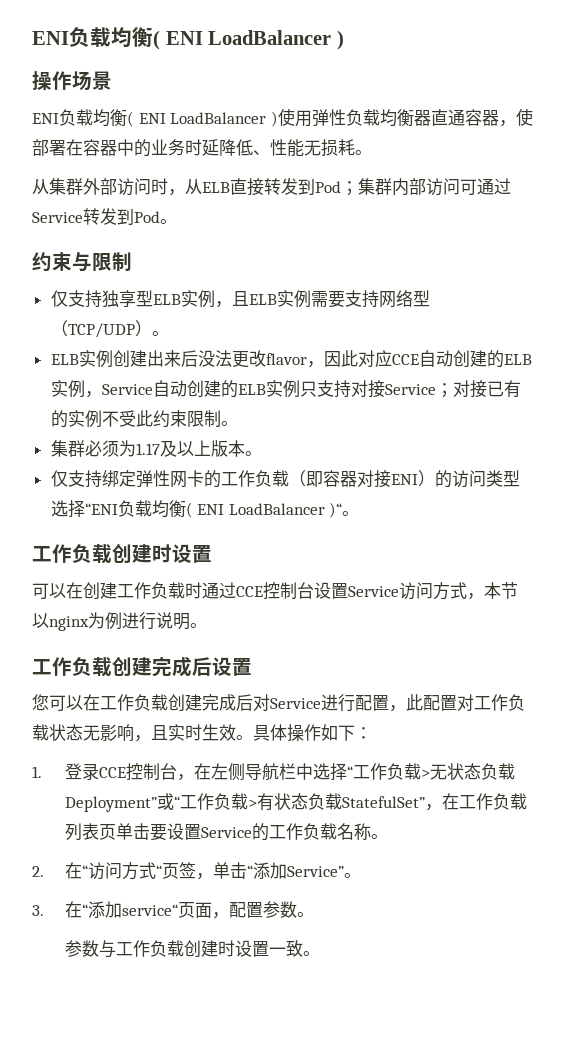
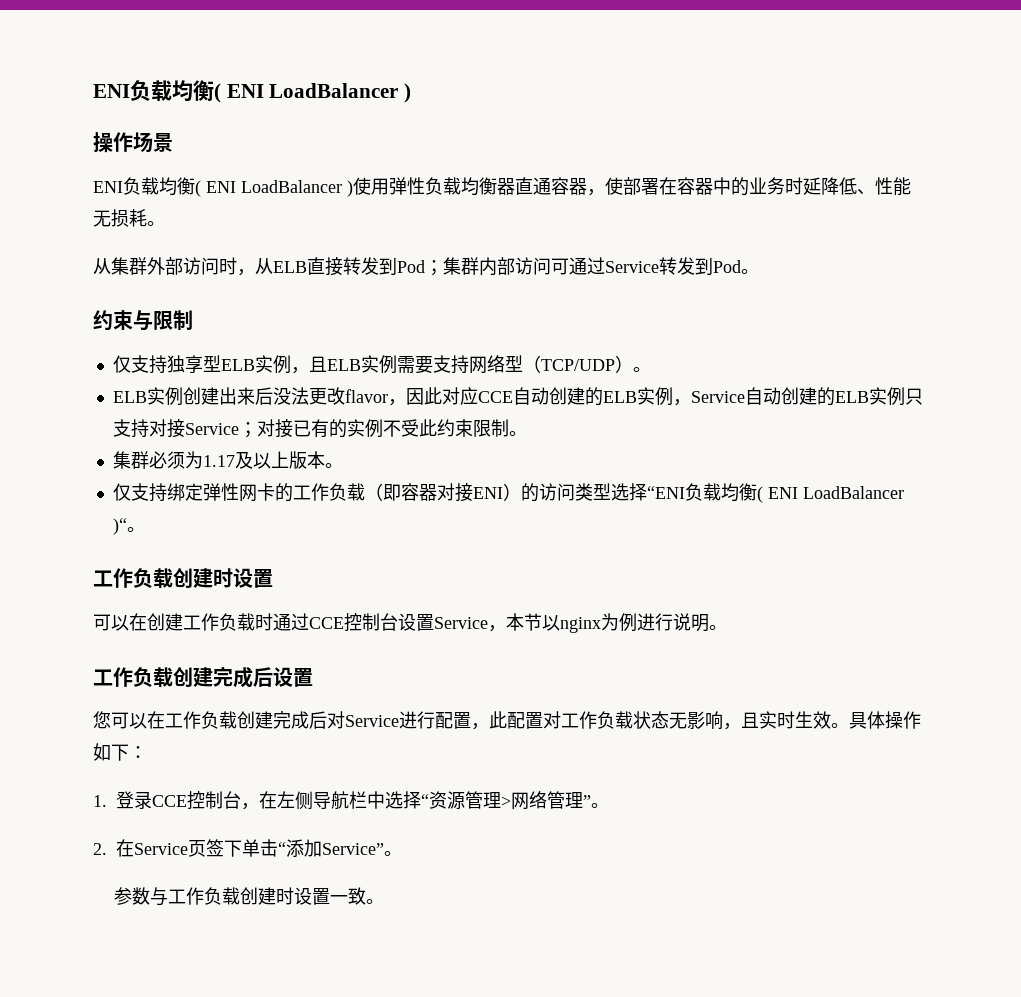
[399,582,467,600] 访问方式 -> (488, 623) none
[353,763,516,780] [65,793,528,812] [65,823,389,841] [32,862,214,880] 工作负载>无状态负载Deployment”或“工作负载>有状态负载StatefulSet”，在工作负载列表页单击要设置Service的工作负载名称。 // 2.在“访问方式“页签， -> [429,791,609,810] [93,839,242,857] 资源管理>网络管理”。 // 2.在Service页签下
[32,901,315,919] // 3.在“添加service“页面，配置参数。 -> (402, 853) none

